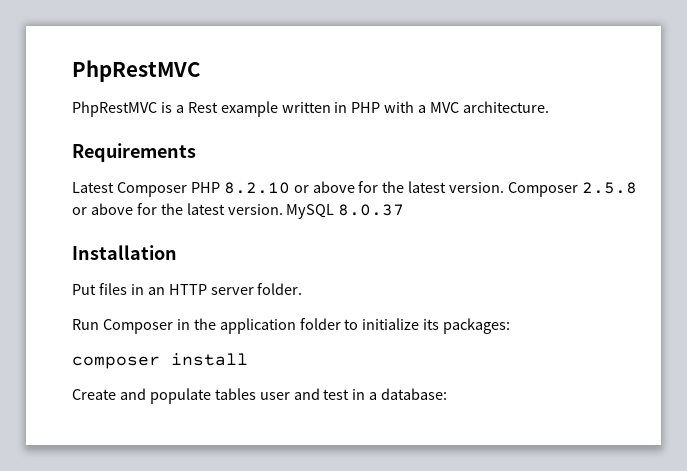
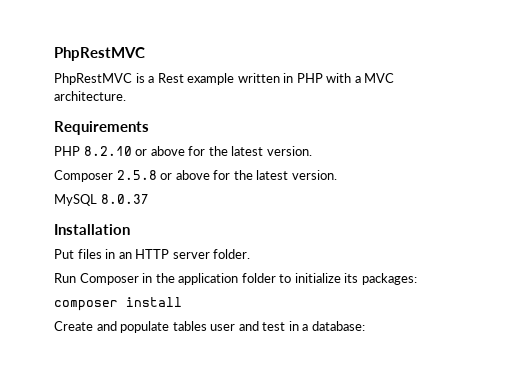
[72,182,187,197] Latest Composer -> (149, 128) none
(505, 187) none -> (312, 151) //
(283, 209) none -> (337, 175) //

